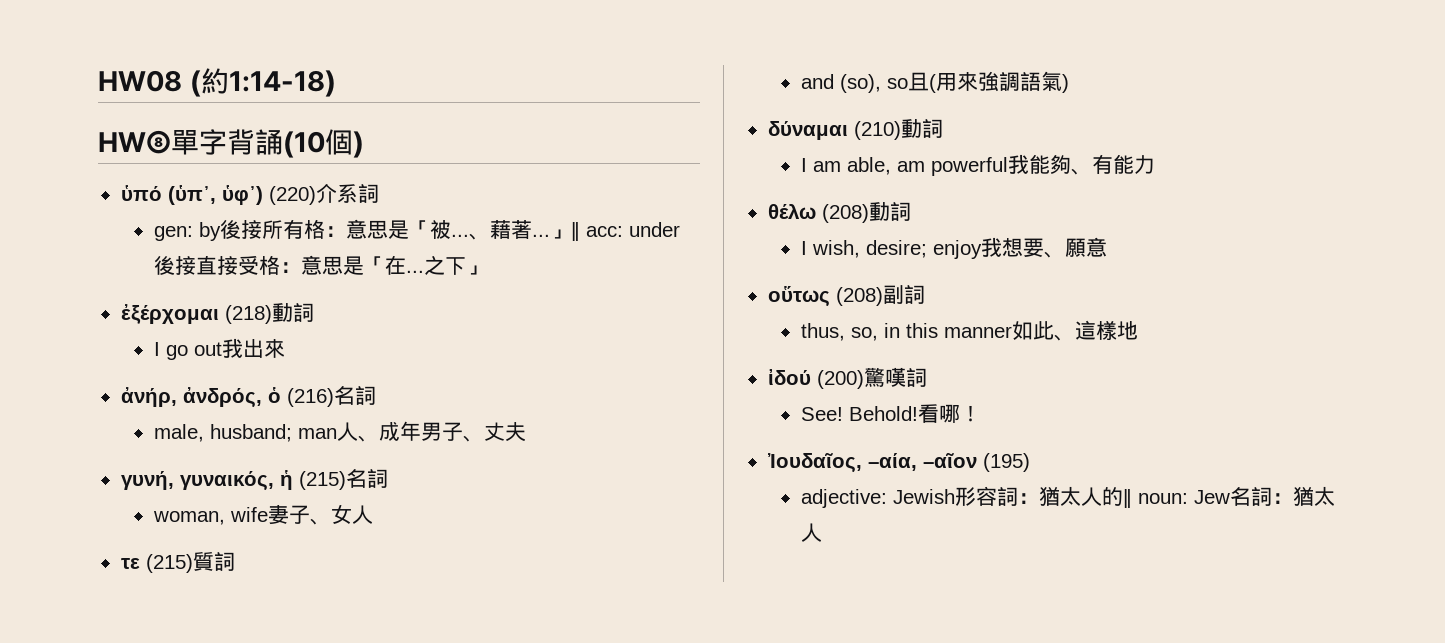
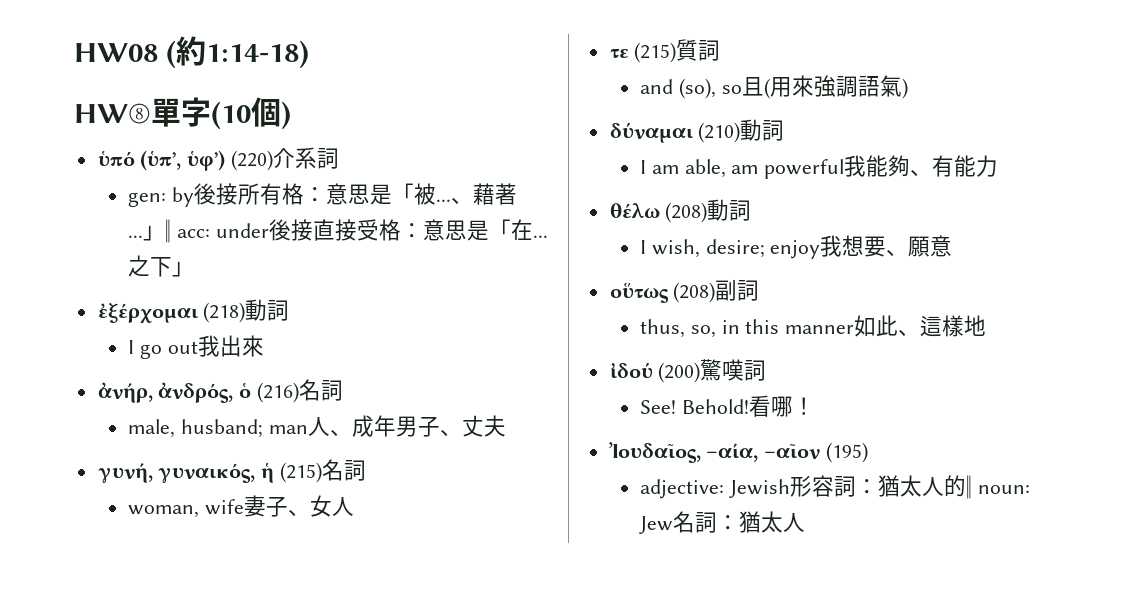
[227,129,283,155] 背誦 -> (211, 112) none

